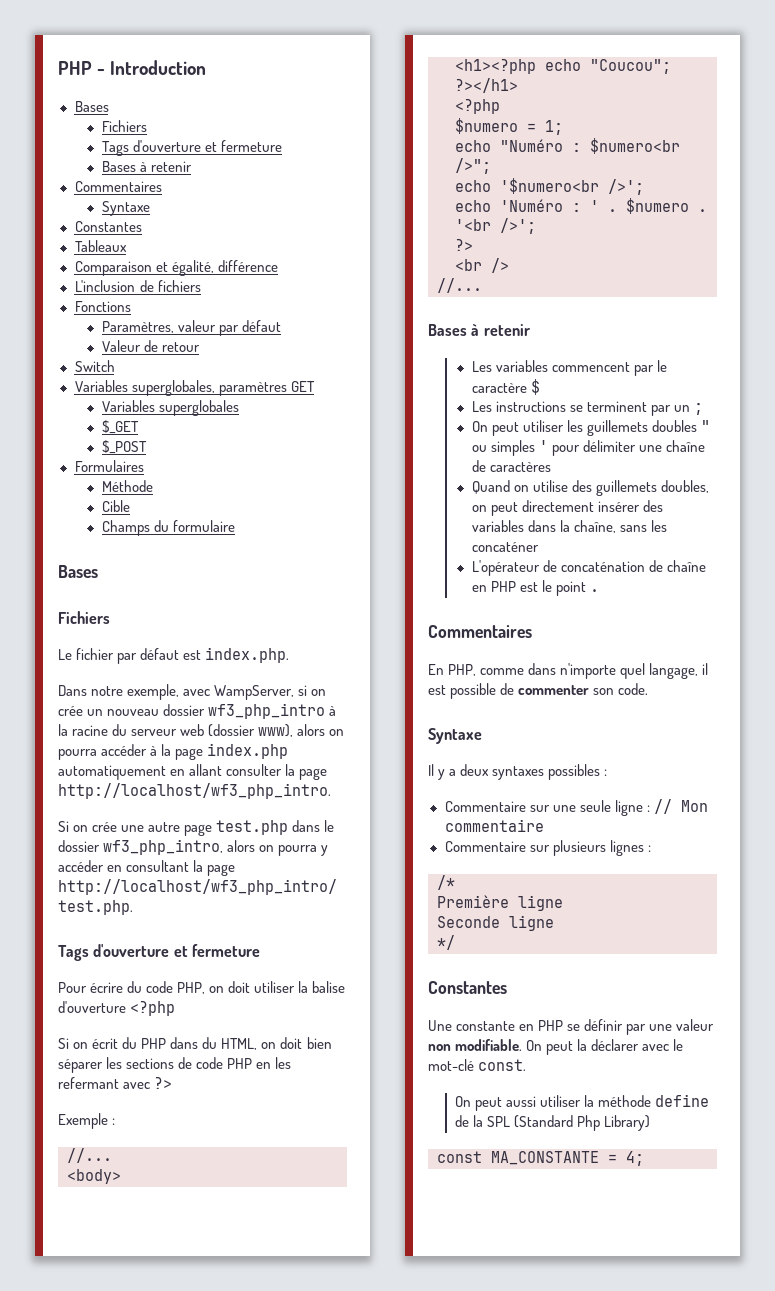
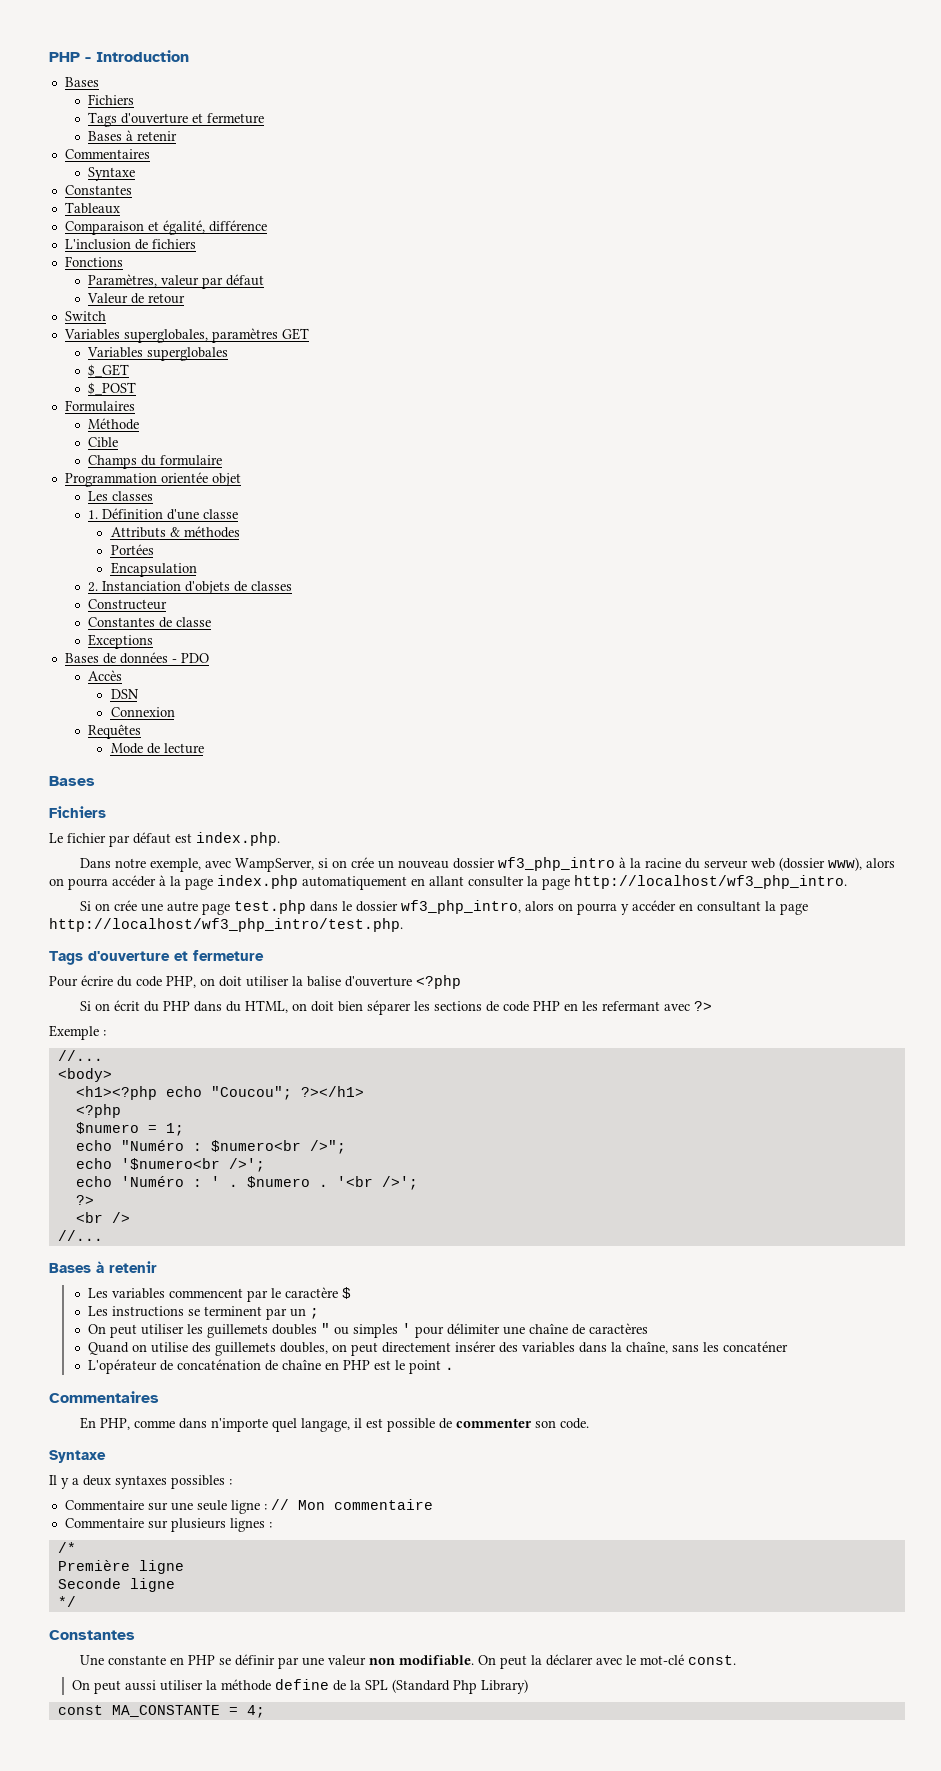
(235, 526) none -> [64,472,241,487] [87,491,153,501] [87,508,238,520] [110,526,240,538] [110,544,154,555] [110,562,197,577] [87,581,292,594] [87,599,167,610] [87,617,211,628] [87,634,153,649] [64,652,209,664] [87,670,122,681] [110,689,139,699] [110,707,175,717] [87,724,141,739] [110,743,204,754] // Programmation orientée objet // Les classes // 1. Définition d'une classe // Attributs & méthodes // Portées // Encapsulation // 2. Instanciation d'objets de classes // Constructeur // Constantes de classe // Exceptions // Bases de données - PDO // Accès // DSN // Connexion // Requêtes // Mode de lecture

